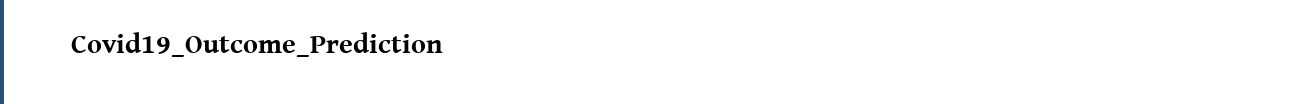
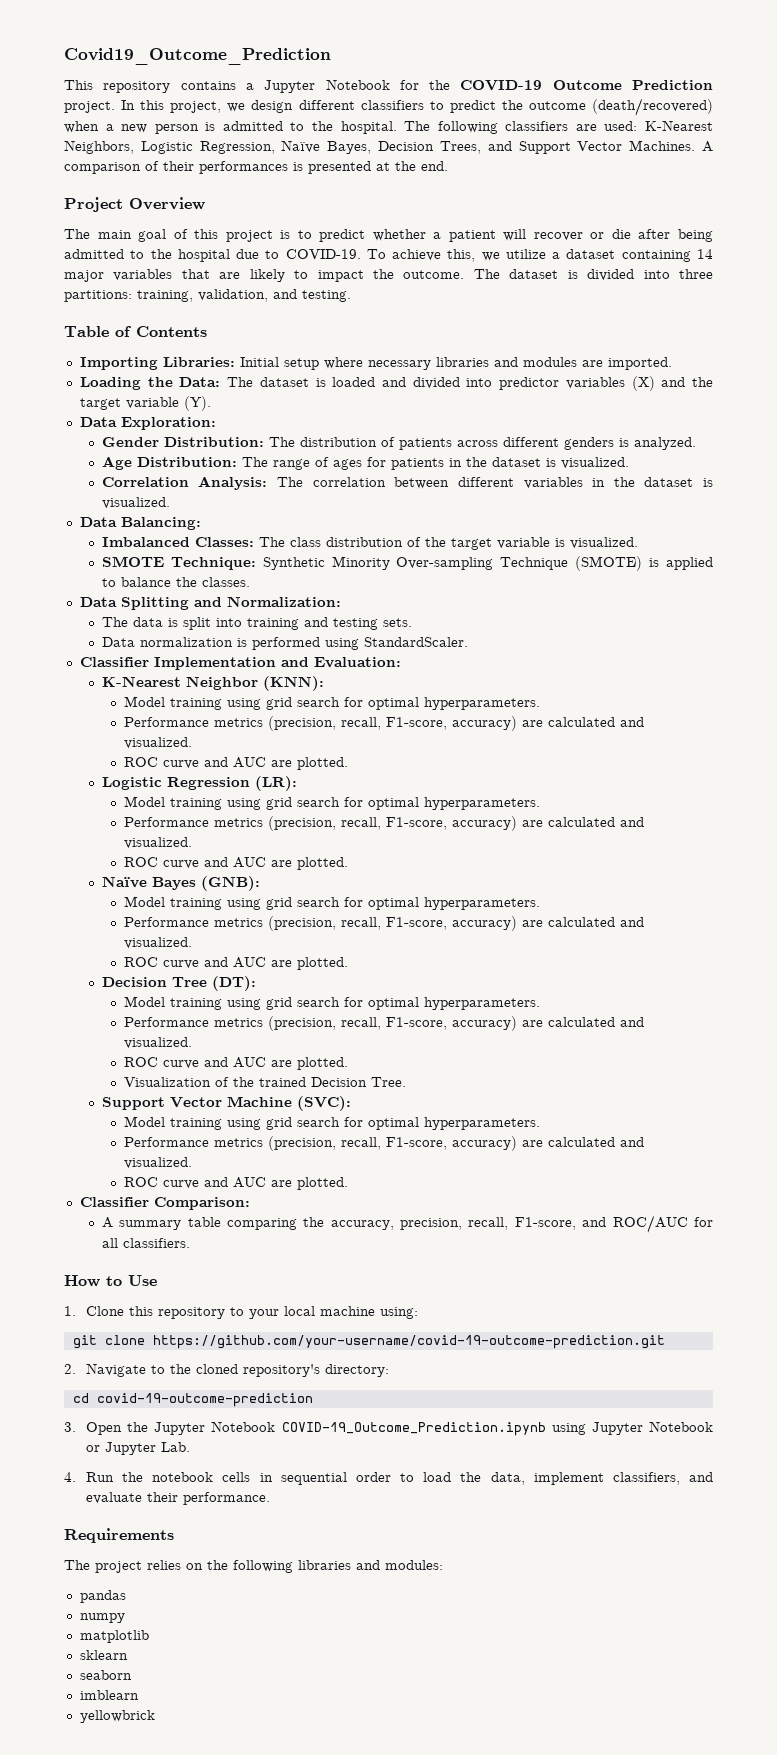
(443, 44) none -> [64,79,713,93] [64,98,713,116] [64,120,713,134] [64,140,714,154] [64,161,448,174] [64,197,205,212] [64,229,713,242] [64,249,713,262] [64,269,714,282] [64,289,351,302] [64,326,207,337] [79,357,672,370] [79,376,714,391] [79,396,211,411] [79,417,216,430] [101,437,696,450] [101,456,629,470] [101,476,713,490] [101,497,170,509] [79,517,201,530] [101,537,638,550] [101,556,713,571] [101,577,250,587] [79,596,341,610] [101,617,412,630] [101,637,468,650] [79,657,401,670] [101,676,324,691] [123,696,540,710] [123,716,644,731] [123,737,192,749] [123,757,348,770] [101,776,297,791] [123,796,540,810] [123,816,644,831] [123,837,192,849] [123,857,348,870] [101,876,260,891] [123,896,540,910] [123,916,644,931] [123,937,192,949] [123,957,348,970] [101,976,256,991] [123,996,540,1010] [123,1016,644,1031] [123,1037,192,1049] [123,1057,348,1070] [123,1077,406,1087] [101,1096,351,1111] [123,1116,540,1130] [123,1136,644,1151] [123,1157,192,1169] [123,1177,348,1190] [79,1197,250,1210] [101,1215,713,1233] [101,1238,190,1248] [64,1275,157,1287] [64,1306,418,1319] [72,1335,665,1349] [64,1363,389,1377] [72,1393,313,1407] [64,1421,713,1436] [85,1442,190,1455] [64,1472,714,1485] [85,1492,270,1505] [64,1528,174,1543] [64,1560,443,1573] [79,1590,126,1603] [79,1613,125,1623] [79,1630,149,1643] [79,1650,128,1660] [79,1670,132,1680] [79,1690,139,1700] [79,1710,155,1723] // This repository contains a Jupyter Notebook for the COVID-19 Outcome Prediction project. In this project, we design different classifiers to predict the outcome (death/recovered) when a new person is admitted to the hospital. The following classifiers are used: K-Nearest Neighbors, Logistic Regression, Naïve Bayes, Decision Trees, and Support Vector Machines. A comparison of their performances is presented at the end. // Project Overview // The main goal of this project is to predict whether a patient will recover or die after being admitted to the hospital due to COVID-19. To achieve this, we utilize a dataset containing 14 major variables that are likely to impact the outcome. The dataset is divided into three partitions: training, validation, and testing. // Table of Contents // Importing Libraries: Initial setup where necessary libraries and modules are imported. // Loading the Data: The dataset is loaded and divided into predictor variables (X) and the target variable (Y). // Data Exploration: // Gender Distribution: The distribution of patients across different genders is analyzed. // Age Distribution: The range of ages for patients in the dataset is visualized. // Correlation Analysis: The correlation between different variables in the dataset is visualized. // Data Balancing: // Imbalanced Classes: The class distribution of the target variable is visualized. // SMOTE Technique: Synthetic Minority Over-sampling Technique (SMOTE) is applied to balance the classes. // Data Splitting and Normalization: // The data is split into training and testing sets. // Data normalization is performed using StandardScaler. // Classifier Implementation and Evaluation: // K-Nearest Neighbor (KNN): // Model training using grid search for optimal hyperparameters. // Performance metrics (precision, recall, F1-score, accuracy) are calculated and visualized. // ROC curve and AUC are plotted. // Logistic Regression (LR): // Model training using grid search for optimal hyperparameters. // Performance metrics (precision, recall, F1-score, accuracy) are calculated and visualized. // ROC curve and AUC are plotted. // Naïve Bayes (GNB): // Model training using grid search for optimal hyperparameters. // Performance metrics (precision, recall, F1-score, accuracy) are calculated and visualized. // ROC curve and AUC are plotted. // Decision Tree (DT): // Model training using grid search for optimal hyperparameters. // Performance metrics (precision, recall, F1-score, accuracy) are calculated and visualized. // ROC curve and AUC are plotted. // Visualization of the trained Decision Tree. // Support Vector Machine (SVC): // Model training using grid search for optimal hyperparameters. // Performance metrics (precision, recall, F1-score, accuracy) are calculated and visualized. // ROC curve and AUC are plotted. // Classifier Comparison: // A summary table comparing the accuracy, precision, recall, F1-score, and ROC/AUC for all classifiers. // How to Use // 1. Clone this repository to your local machine using: // git clone https://github.com/your-username/covid-19-outcome-prediction.git // 2. Navigate to the cloned repository's directory: // cd covid-19-outcome-prediction // 3. Open the Jupyter Notebook COVID-19_Outcome_Prediction.ipynb using Jupyter Notebook or Jupyter Lab. // 4. Run the notebook cells in sequential order to load the data, implement classifiers, and evaluate their performance. // Requirements // The project relies on the following libraries and modules: // pandas // numpy // matplotlib // sklearn // seaborn // imblearn // yellowbrick

